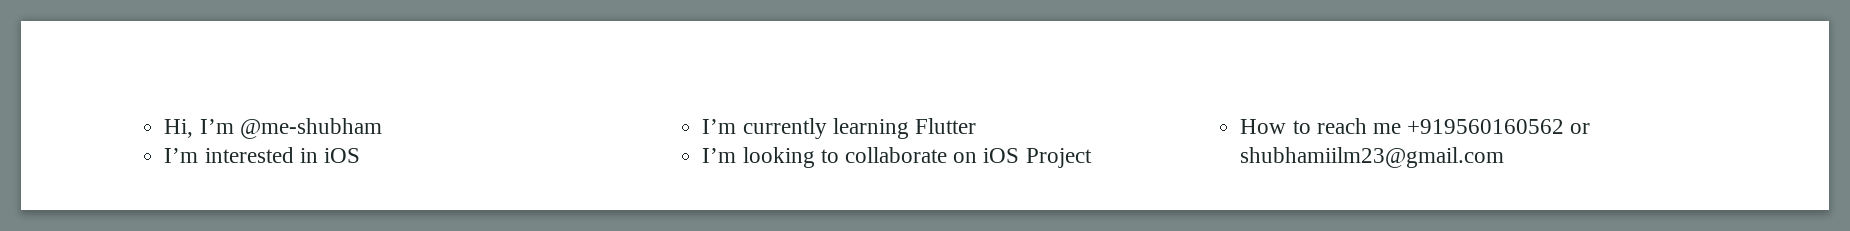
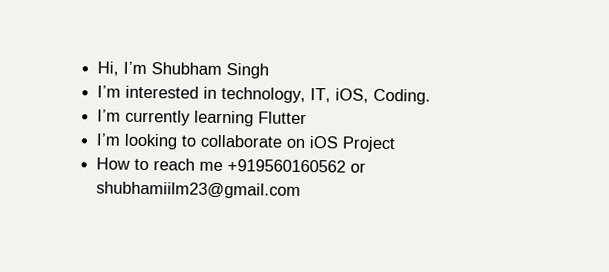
[239,118,382,139] @me-shubham -> [151,62,270,79] Shubham Singh
[323,148,360,163] iOS -> [221,86,432,105] technology, IT, iOS, Coding.

